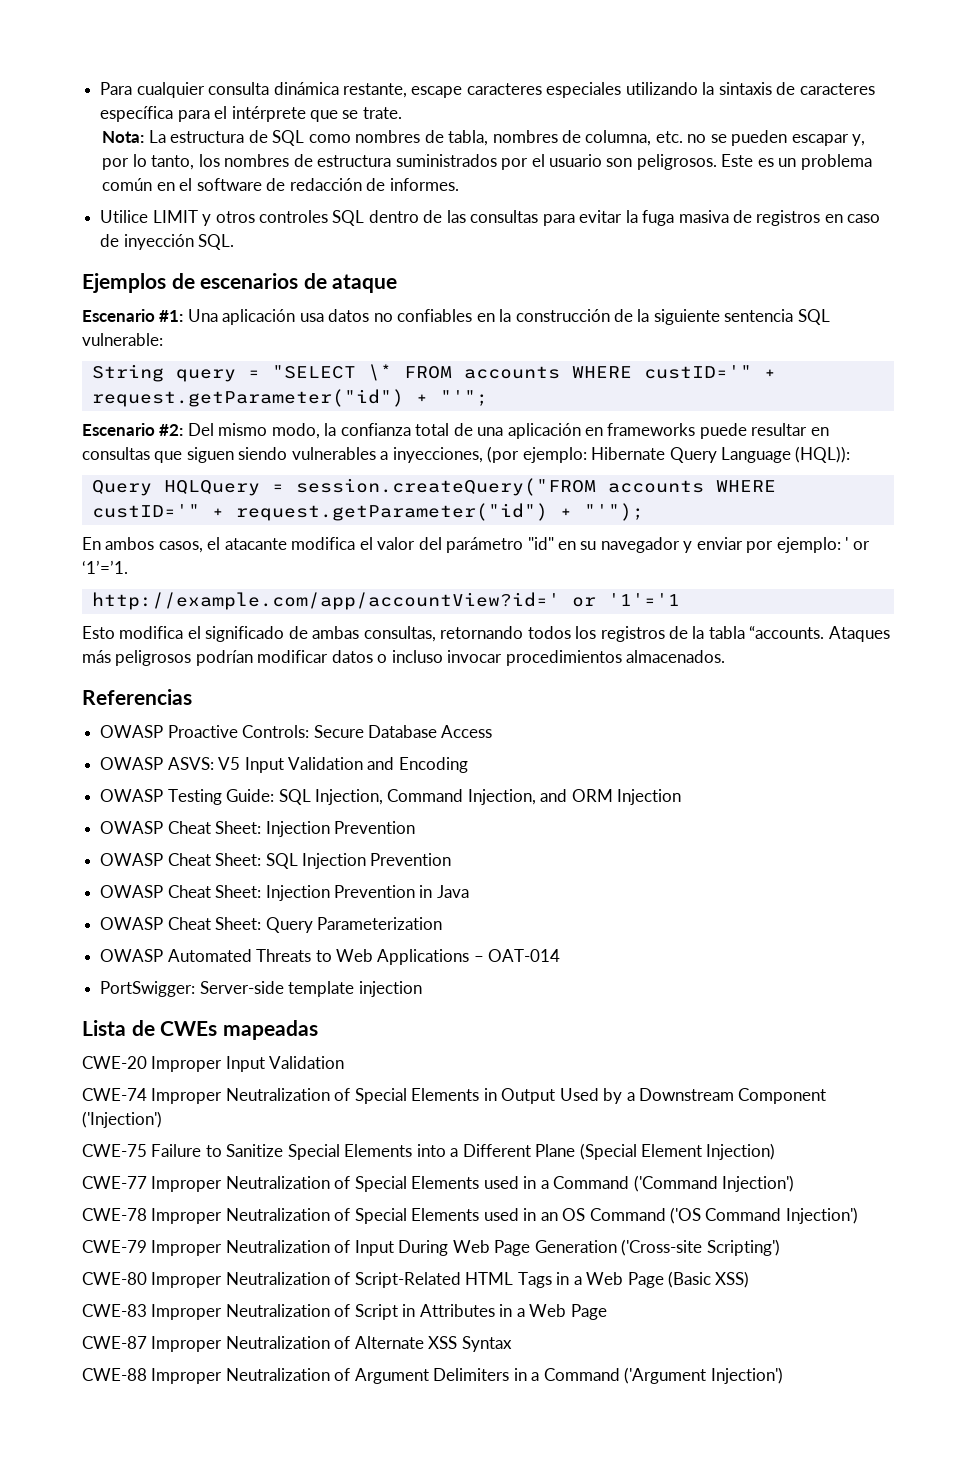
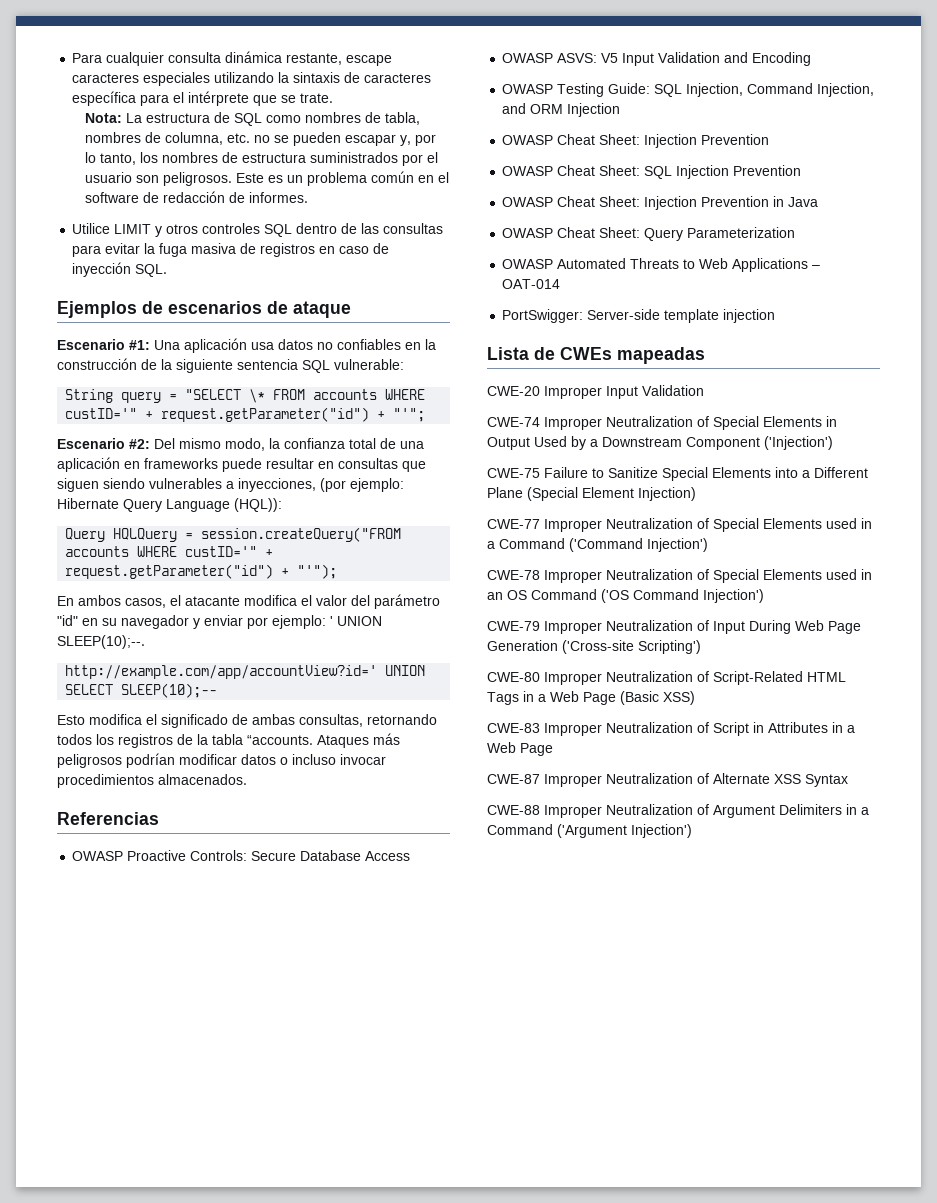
[852,541,870,550] [82,560,128,574] or ‘1’=’1. -> [337,616,382,626] [57,635,145,649] UNION SLEEP(10);--.
[571,593,680,607] or '1'='1 -> [385,665,426,676] [65,683,218,698] UNION SELECT SLEEP(10);--

